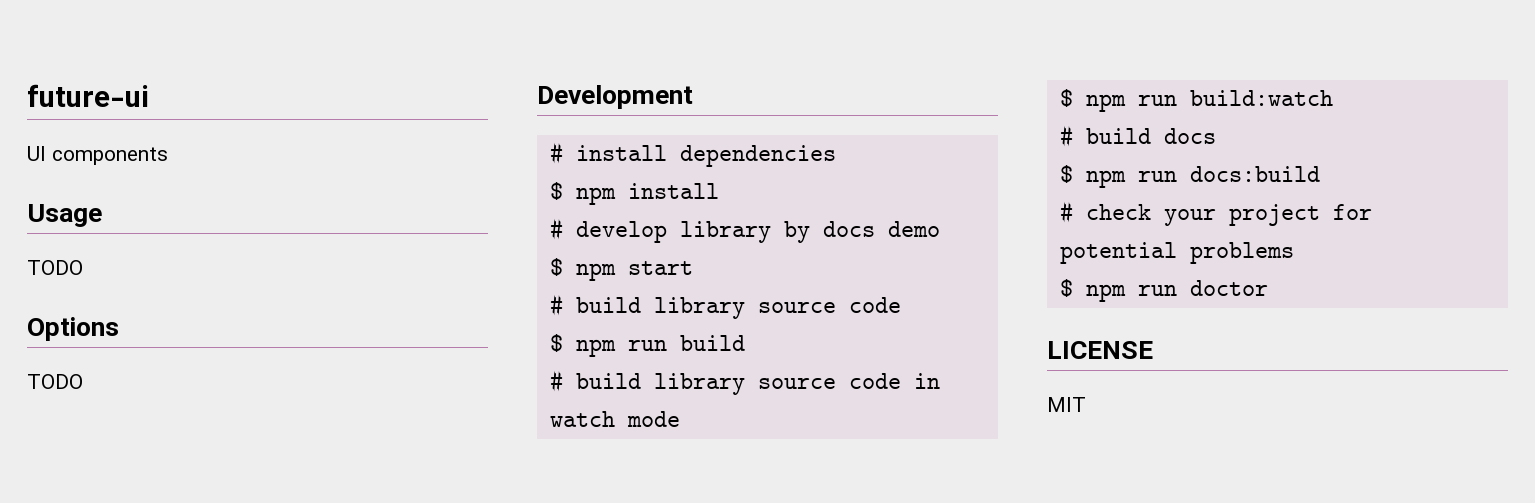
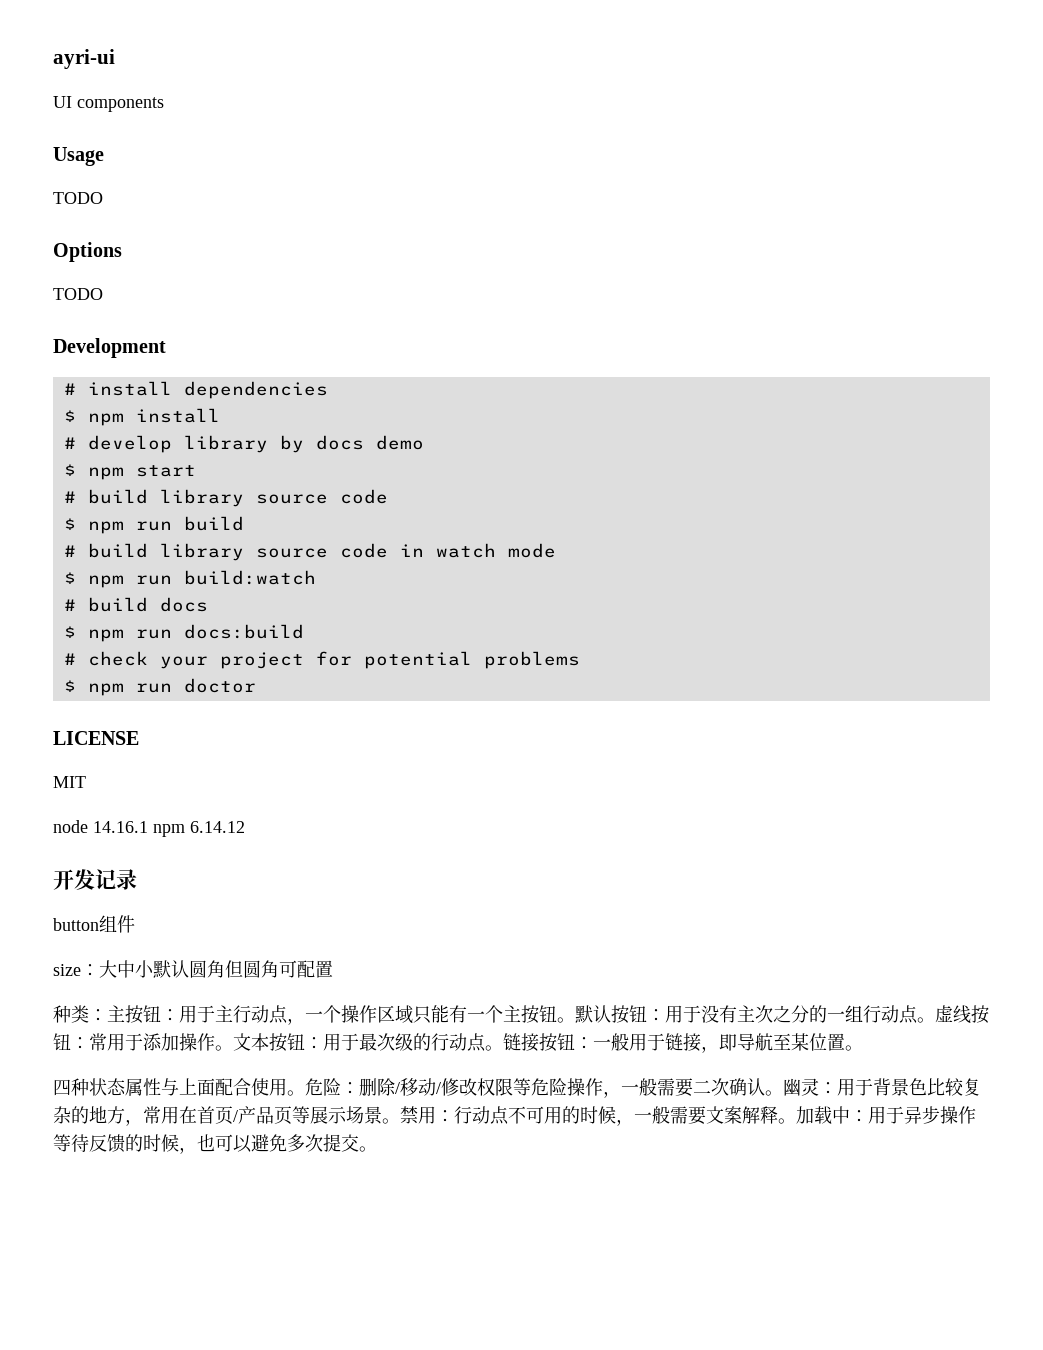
[27,84,149,107] future-ui -> [53,49,115,69] ayri-ui
(1086, 404) none -> [53,820,245,837] [53,869,137,890] [53,915,135,933] [53,960,333,978] [53,1005,989,1025] [53,1033,863,1053] [53,1078,981,1098] [53,1106,976,1126] [53,1134,377,1154] // node 14.16.1 npm 6.14.12 // 开发记录 // button组件 // size：大中小默认圆角但圆角可配置 // 种类：主按钮：用于主行动点，一个操作区域只能有一个主按钮。默认按钮：用于没有主次之分的一组行动点。虚线按钮：常用于添加操作。文本按钮：用于最次级的行动点。链接按钮：一般用于链接，即导航至某位置。 // 四种状态属性与上面配合使用。危险：删除/移动/修改权限等危险操作，一般需要二次确认。幽灵：用于背景色比较复杂的地方，常用在首页/产品页等展示场景。禁用：行动点不可用的时候，一般需要文案解释。加载中：用于异步操作等待反馈的时候，也可以避免多次提交。

